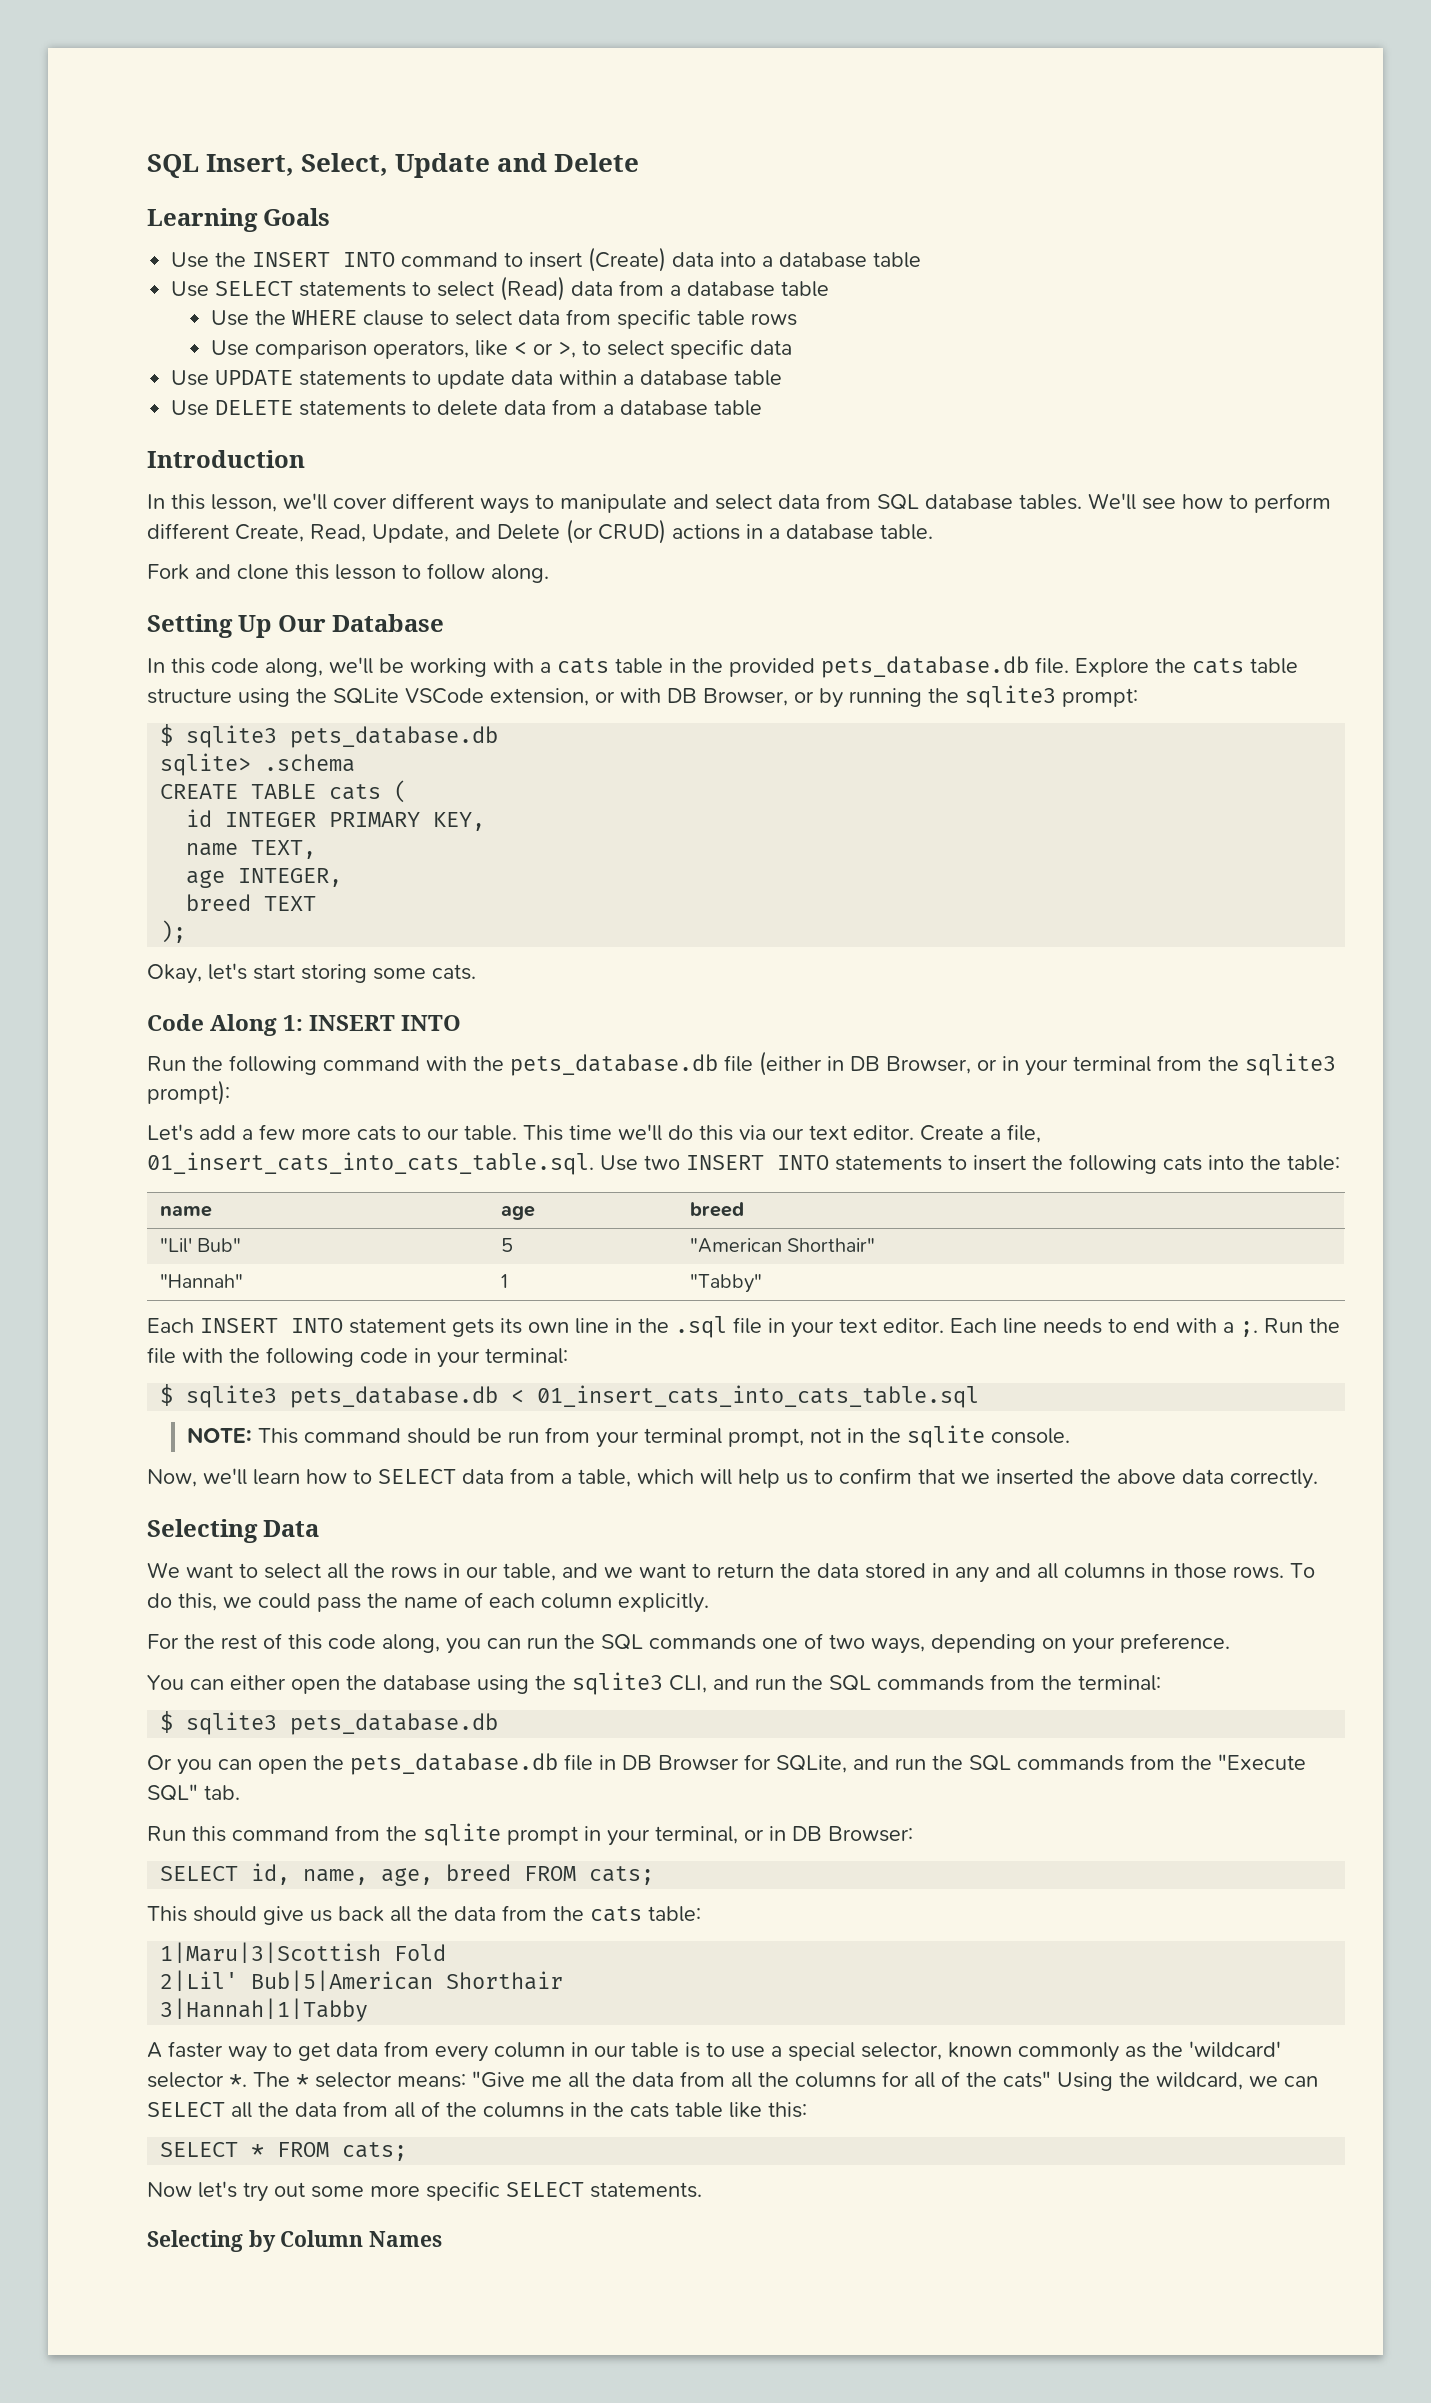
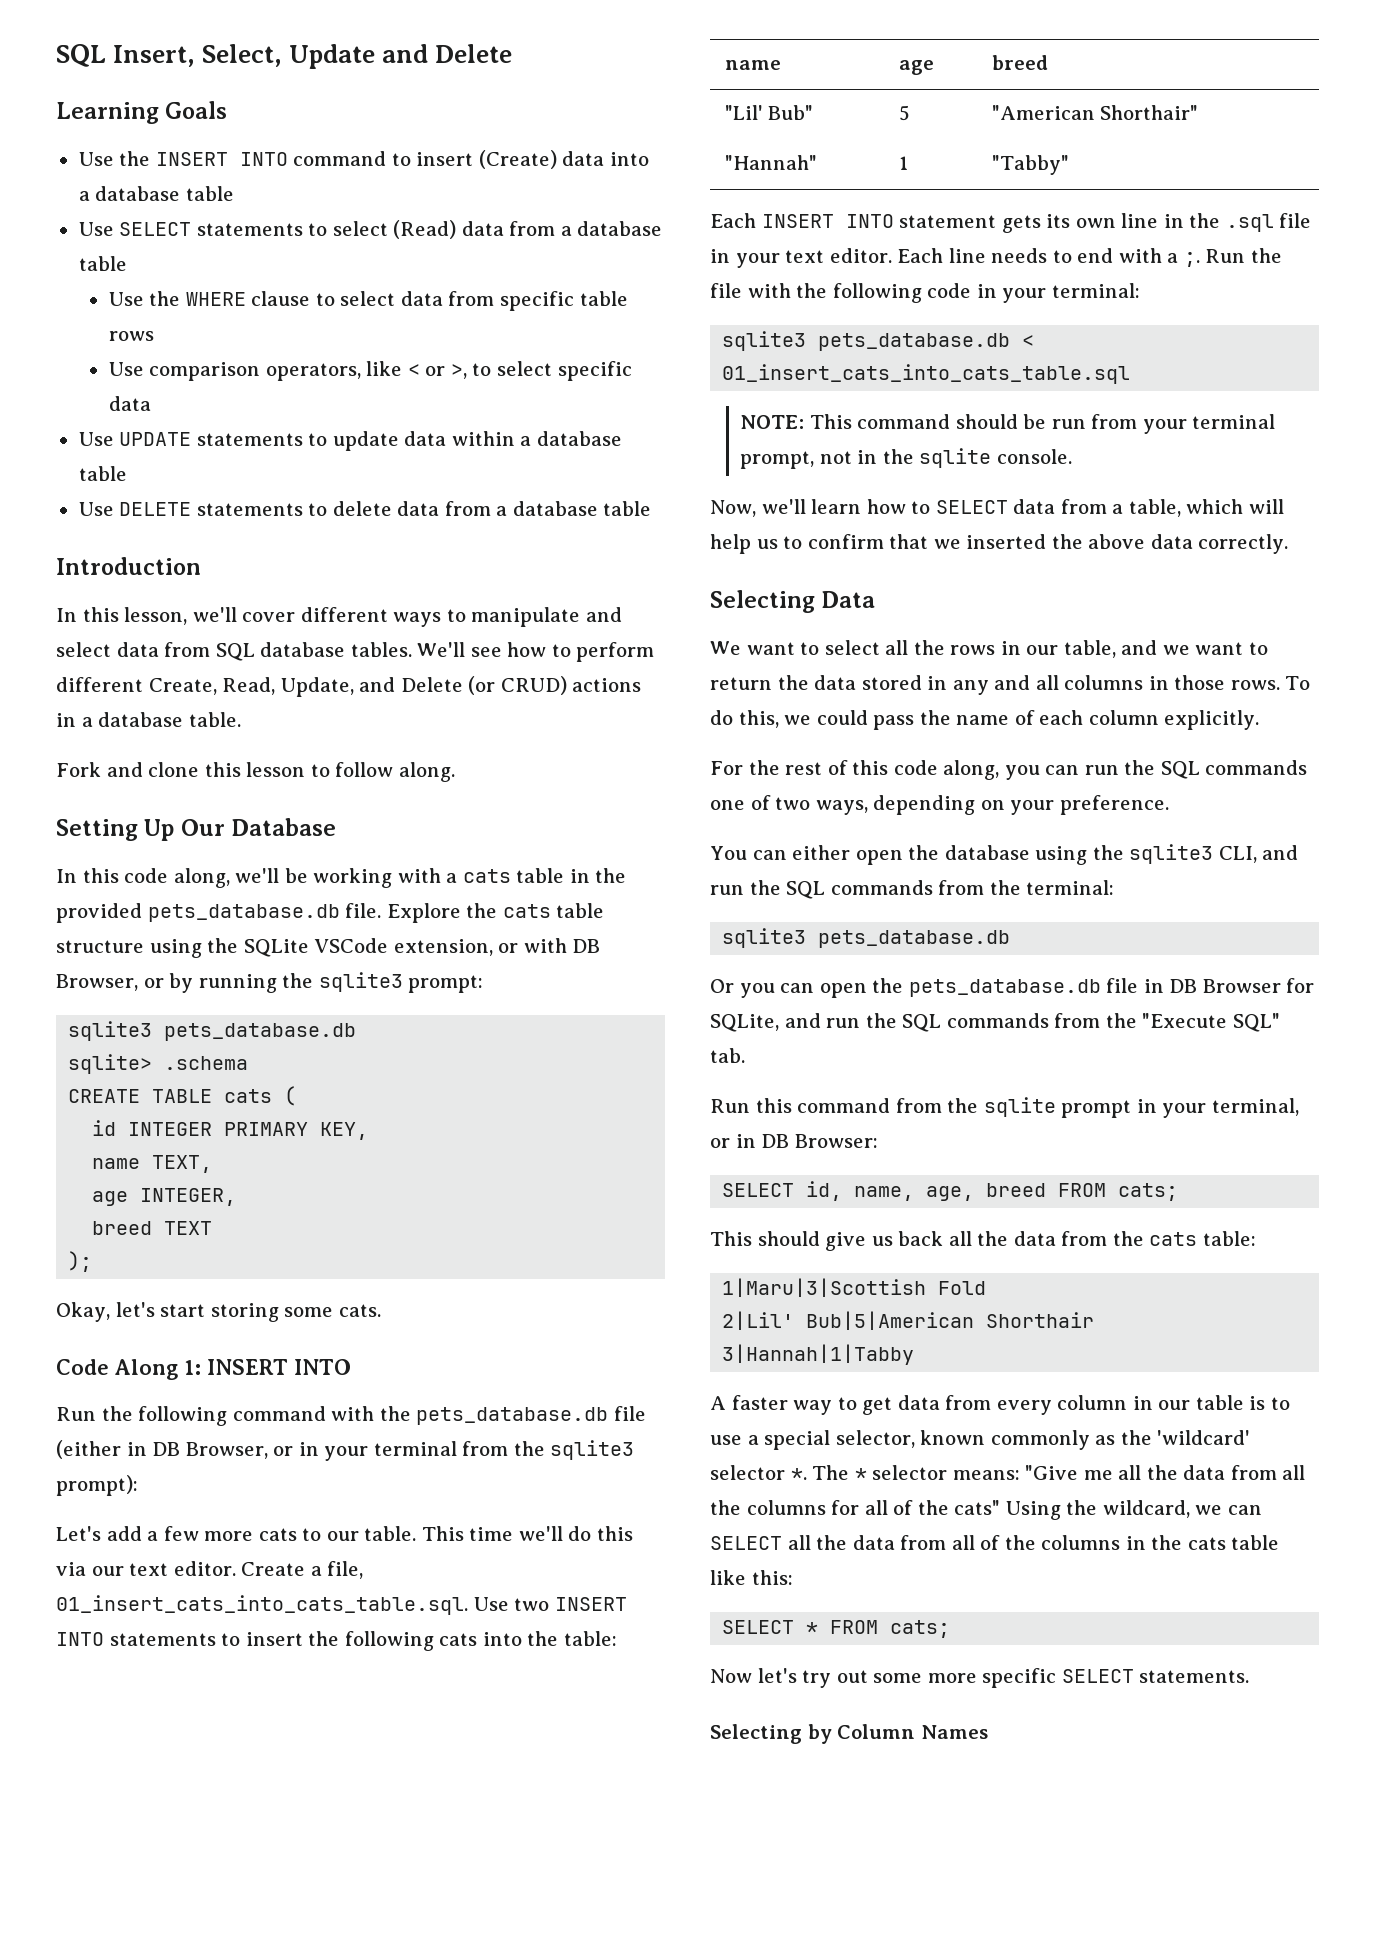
[160,724,174,746] $ -> (484, 984) none
[160,1384,174,1406] $ -> (1140, 290) none
[160,1711,174,1733] $ -> (1115, 887) none

